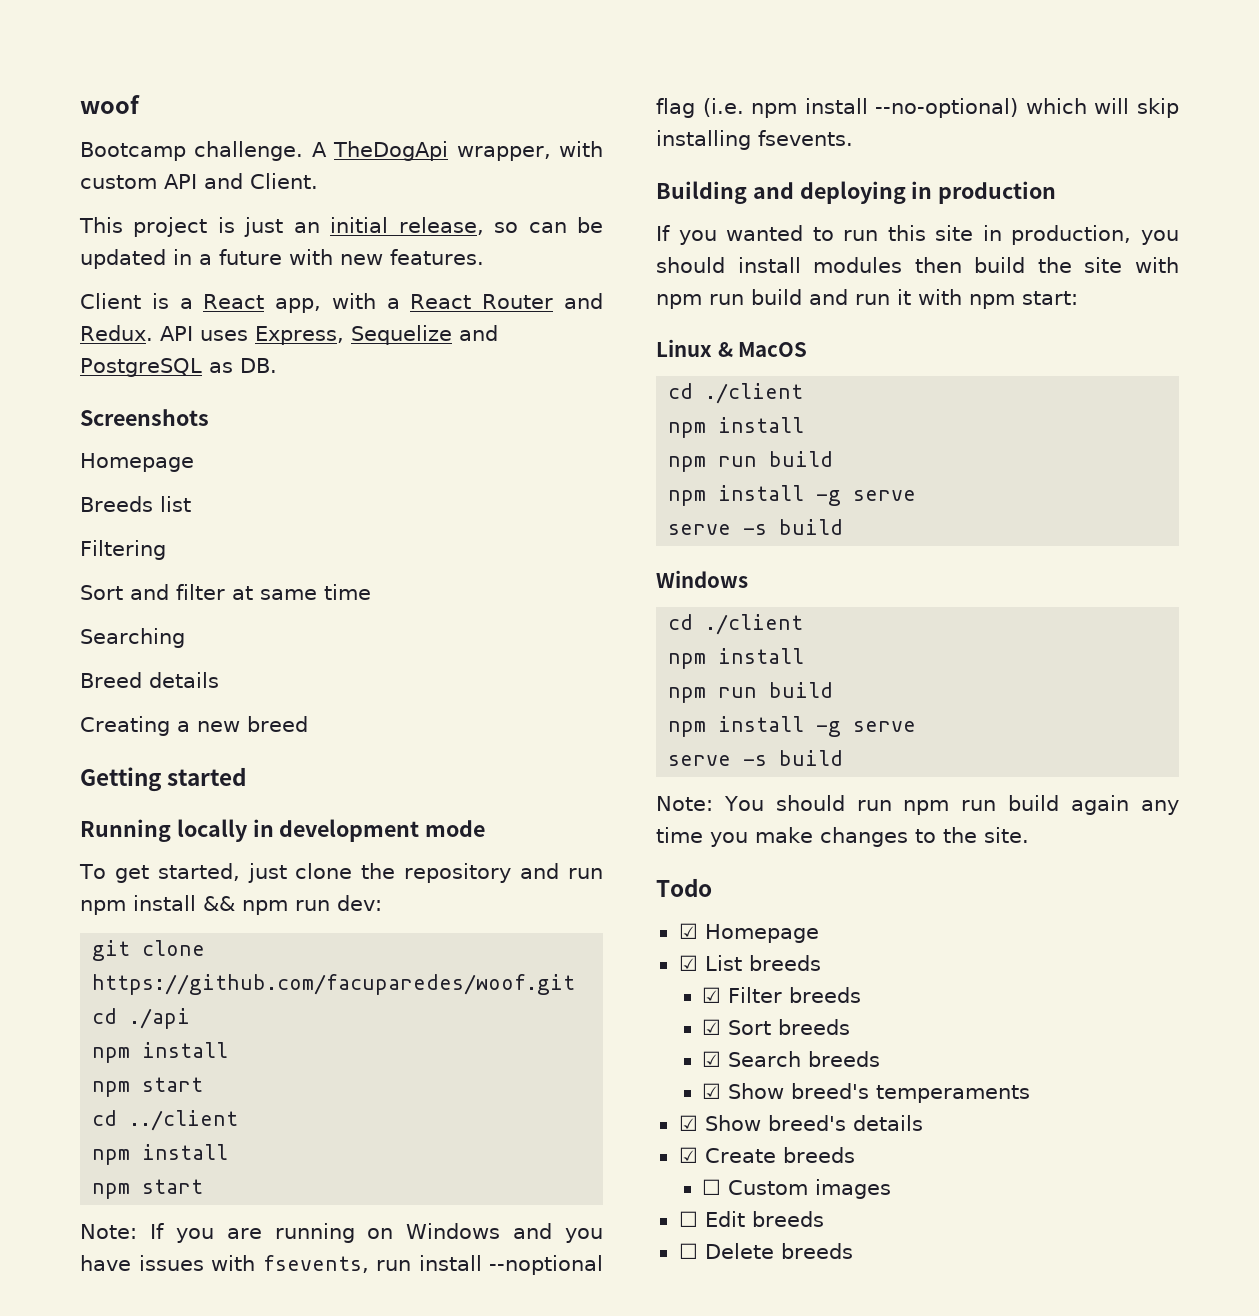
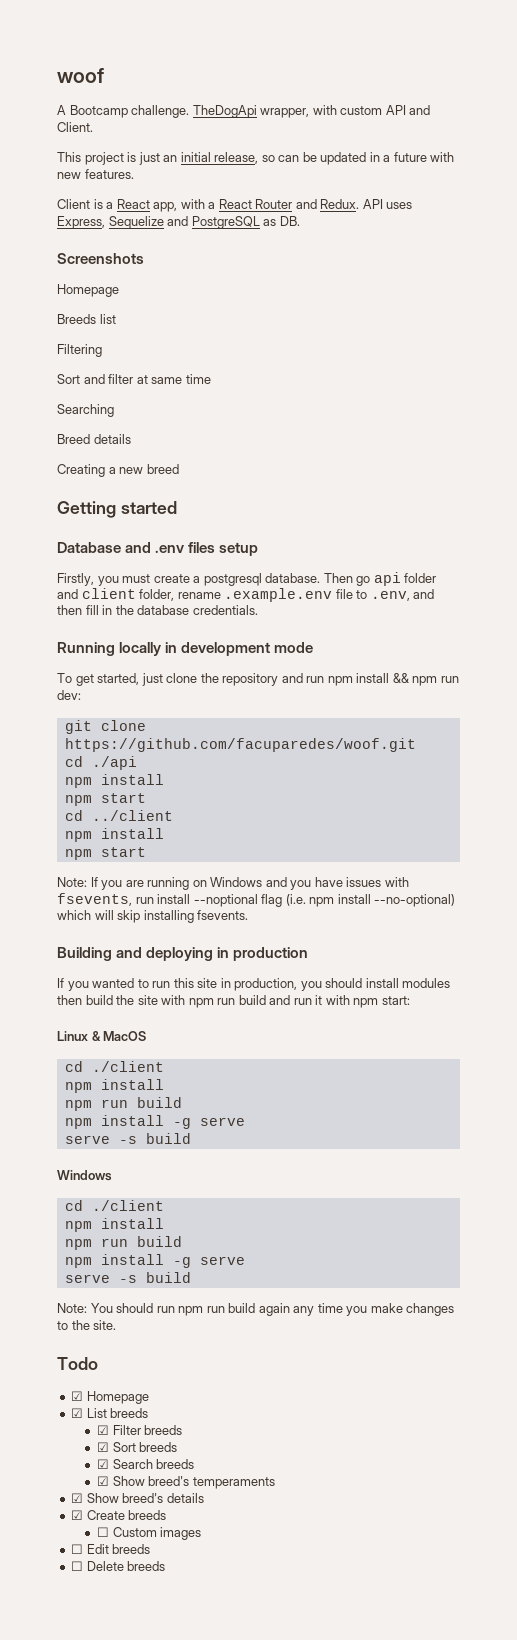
(140, 104) none -> [57,105,66,115] A
[311,142,327,157] A -> (190, 111) none
(247, 776) none -> [57,542,259,556] [57,572,437,586] [57,588,435,602] [57,605,258,615] // Database and .env files setup // Firstly, you must create a postgresql database. Then go api folder and client folder, rename .example.env file to .env, and then fill in the database credentials.

